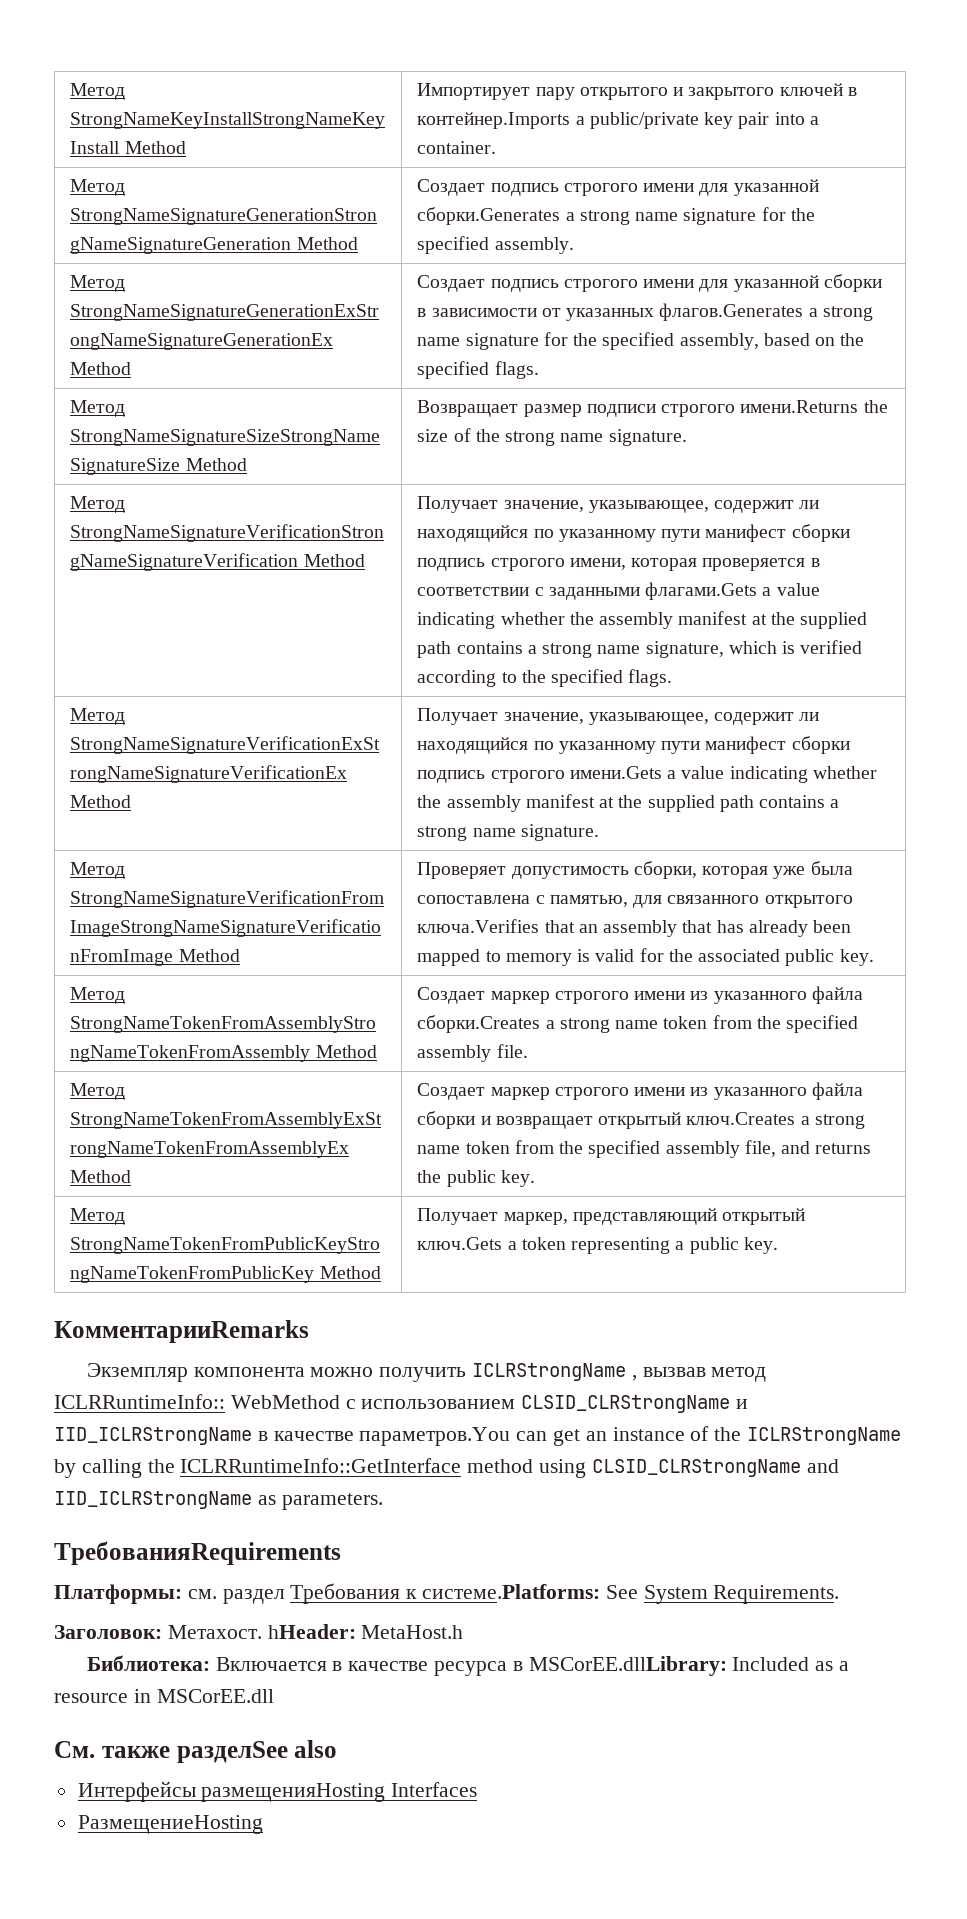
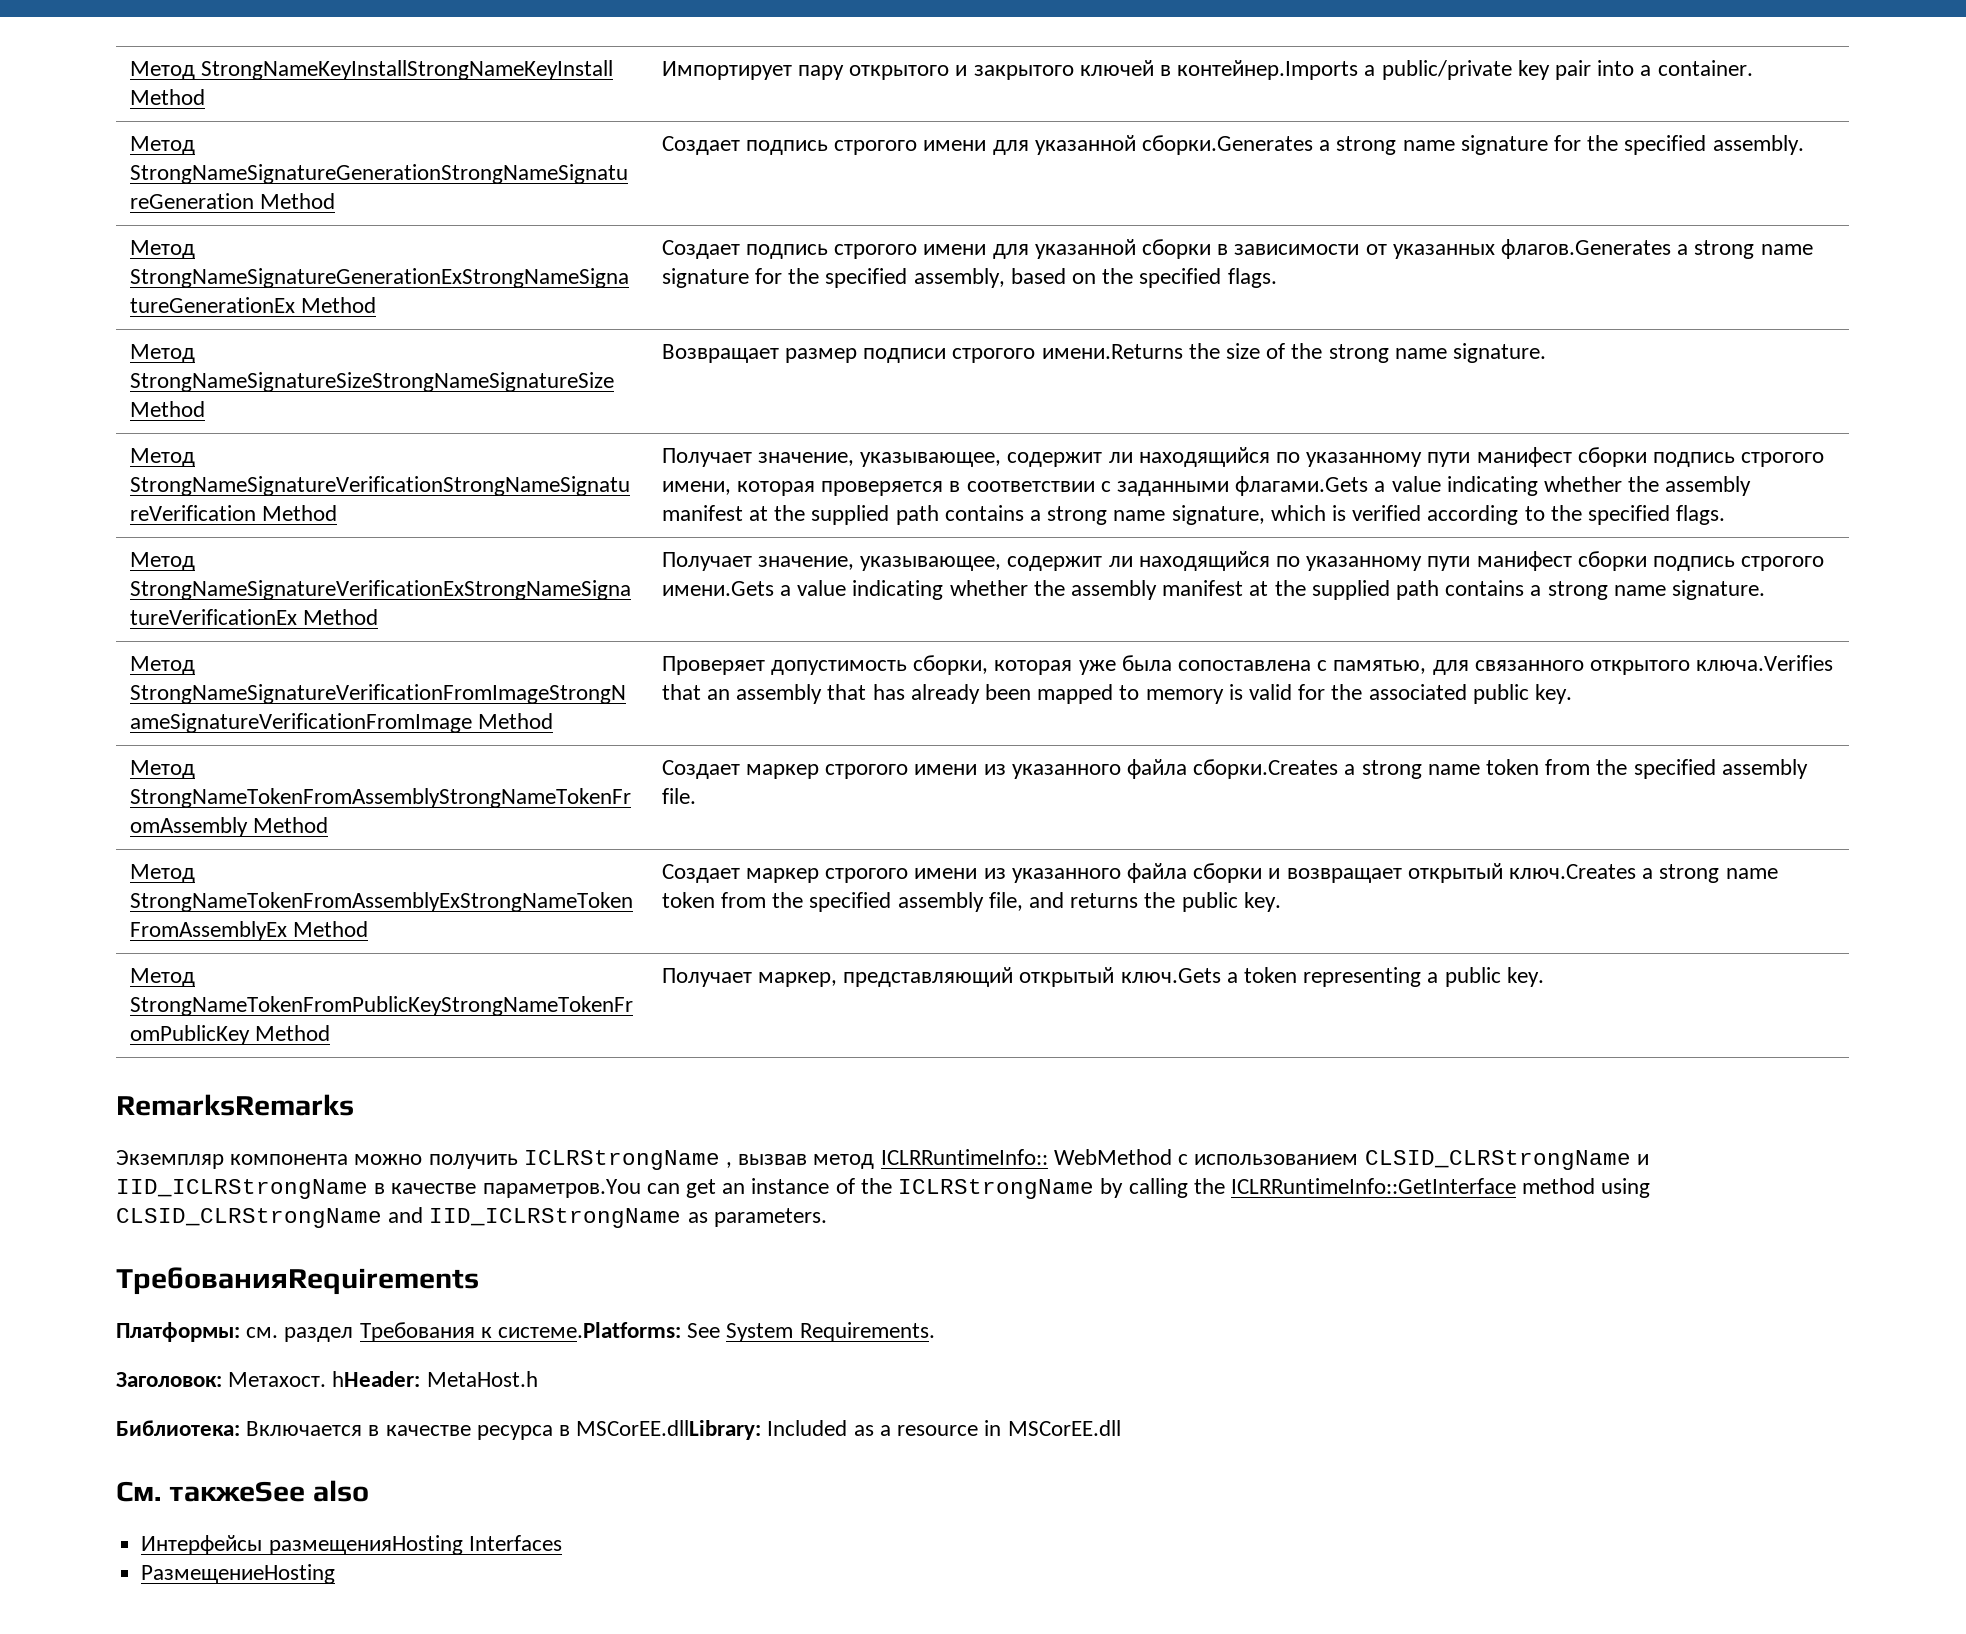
[54,1320,309,1343] КомментарииRemarks -> [116,1094,354,1116] RemarksRemarks
[101,1741,288,1763] также разделSee -> [168,1481,305,1502] такжеSee

